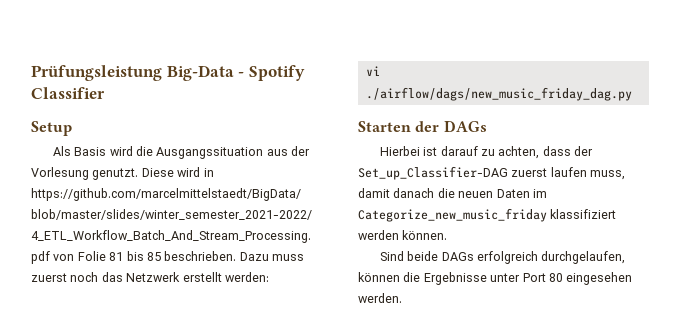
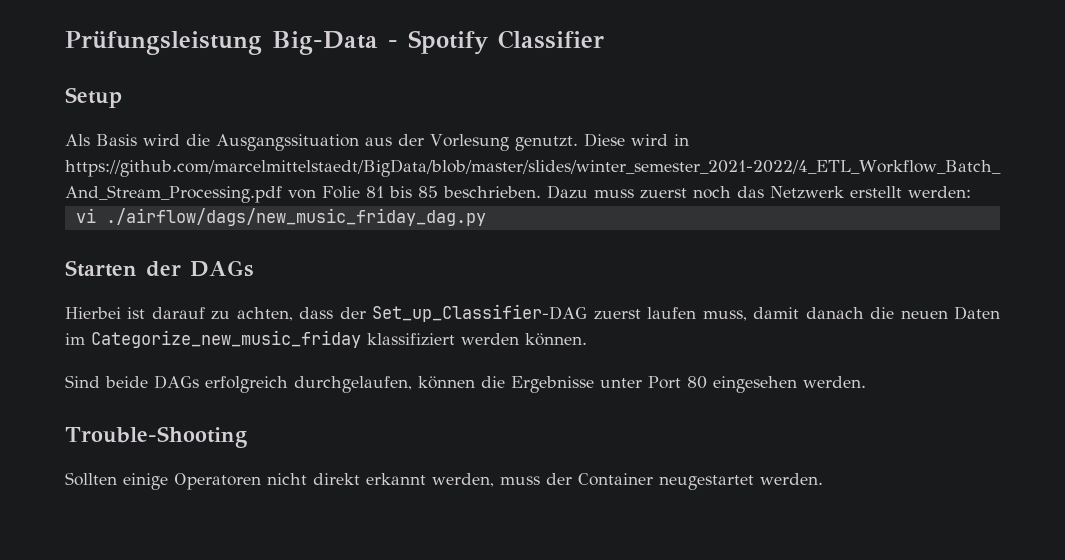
(402, 298) none -> [65,426,247,448] [65,472,823,490] // Trouble-Shooting // Sollten einige Operatoren nicht direkt erkannt werden, muss der Container neugestartet werden.

